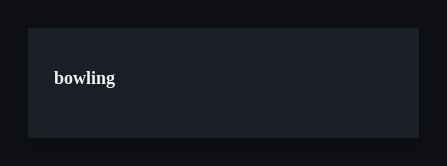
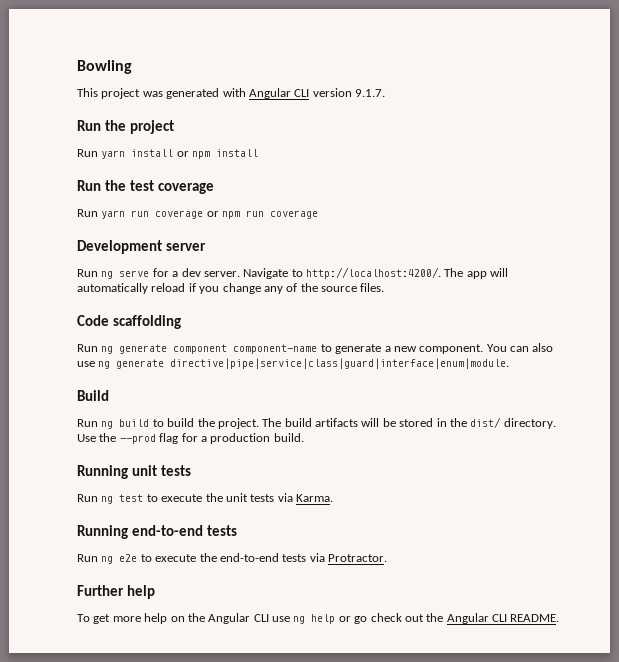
[54,71,115,88] bowling -> [77,60,132,74] [77,88,385,99] [77,120,174,134] [77,149,259,159] [77,180,214,194] [77,209,319,219] [77,240,206,254] [77,267,509,279] [77,283,385,294] [77,315,181,329] [77,343,554,354] [77,358,510,369] [77,390,109,401] [77,417,556,429] [77,433,304,444] [77,465,191,479] [77,493,333,504] [77,525,237,539] [77,553,387,564] [77,585,155,599] [77,613,560,624] Bowling // This project was generated with Angular CLI version 9.1.7. // Run the project // Run yarn install or npm install // Run the test coverage // Run yarn run coverage or npm run coverage // Development server // Run ng serve for a dev server. Navigate to http://localhost:4200/. The app will automatically reload if you change any of the source files. // Code scaffolding // Run ng generate component component-name to generate a new component. You can also use ng generate directive|pipe|service|class|guard|interface|enum|module. // Build // Run ng build to build the project. The build artifacts will be stored in the dist/ directory. Use the --prod flag for a production build. // Running unit tests // Run ng test to execute the unit tests via Karma. // Running end-to-end tests // Run ng e2e to execute the end-to-end tests via Protractor. // Further help // To get more help on the Angular CLI use ng help or go check out the Angular CLI README.

